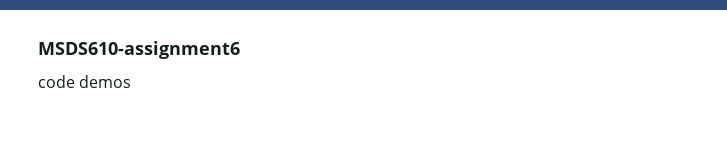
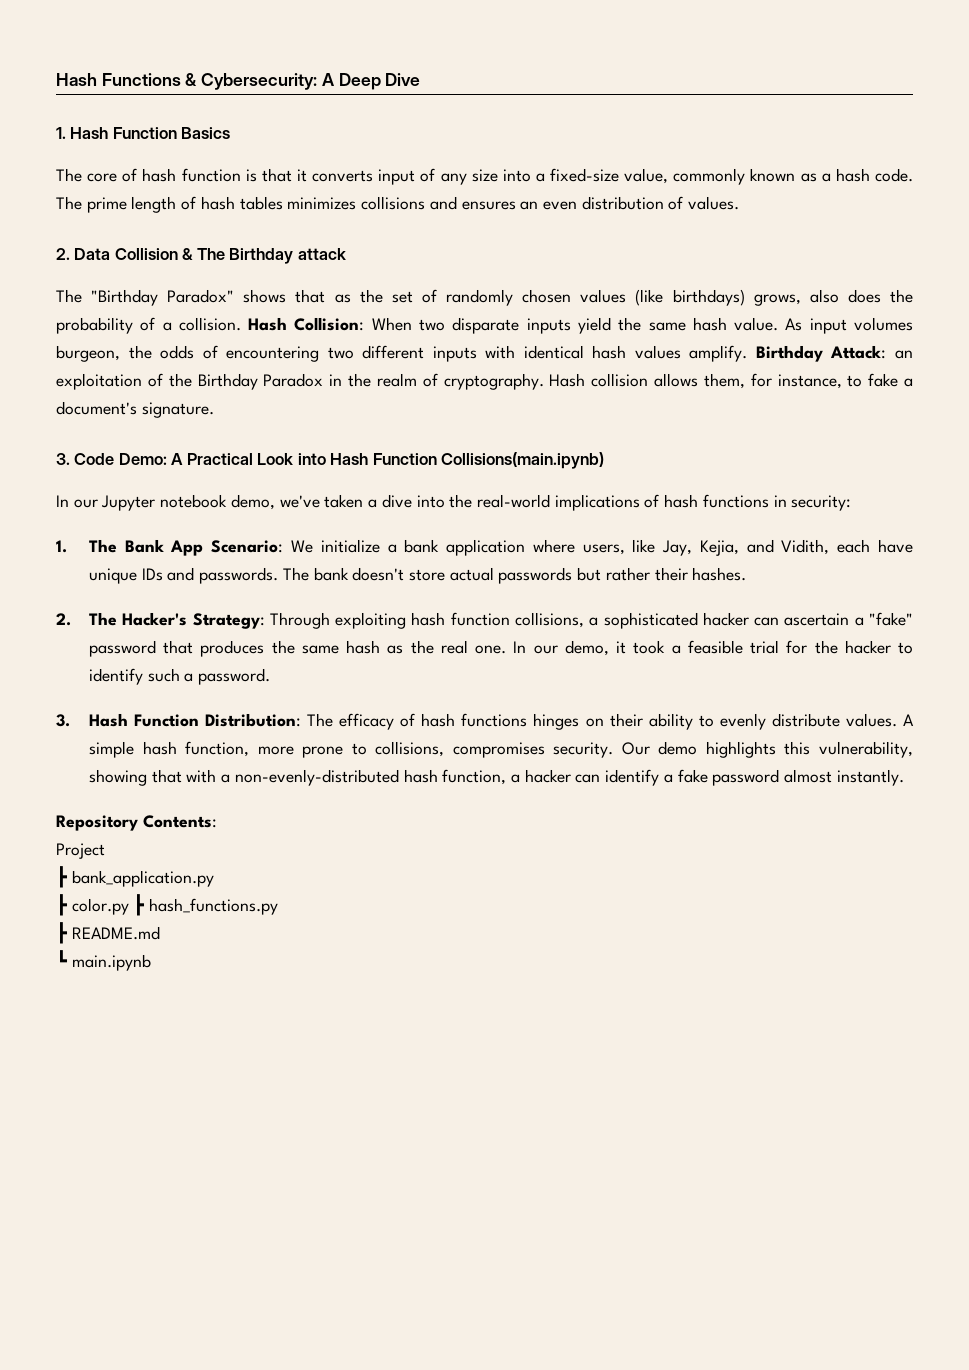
[38,41,240,59] [38,75,132,88] MSDS610-assignment6 // code demos -> [56,73,421,90] [56,127,231,139] [56,168,913,185] [56,196,740,213] [56,248,346,264] [56,289,914,306] [56,317,913,334] [56,345,913,362] [56,373,914,390] [56,401,214,418] [56,452,605,469] [56,494,852,511] [56,539,913,556] [88,567,747,584] [56,612,914,629] [88,640,913,657] [88,668,271,685] [56,713,915,730] [88,741,914,758] [88,769,904,786] [56,815,217,831] [56,843,105,859] [56,866,214,888] [56,894,279,916] [56,922,160,944] [56,950,151,971] Hash Functions & Cybersecurity: A Deep Dive // 1. Hash Function Basics // The core of hash function is that it converts input of any size into a fixed-size value, commonly known as a hash code. The prime length of hash tables minimizes collisions and ensures an even distribution of values. // 2. Data Collision & The Birthday attack // The "Birthday Paradox" shows that as the set of randomly chosen values (like birthdays) grows, also does the probability of a collision. Hash Collision: When two disparate inputs yield the same hash value. As input volumes burgeon, the odds of encountering two different inputs with identical hash values amplify. Birthday Attack: an exploitation of the Birthday Paradox in the realm of cryptography. Hash collision allows them, for instance, to fake a document's signature. // 3. Code Demo: A Practical Look into Hash Function Collisions(main.ipynb) // In our Jupyter notebook demo, we've taken a dive into the real-world implications of hash functions in security: // 1. The Bank App Scenario: We initialize a bank application where users, like Jay, Kejia, and Vidith, each have unique IDs and passwords. The bank doesn't store actual passwords but rather their hashes. // 2. The Hacker's Strategy: Through exploiting hash function collisions, a sophisticated hacker can ascertain a "fake" password that produces the same hash as the real one. In our demo, it took a feasible trial for the hacker to identify such a password. // 3. Hash Function Distribution: The efficacy of hash functions hinges on their ability to evenly distribute values. A simple hash function, more prone to collisions, compromises security. Our demo highlights this vulnerability, showing that with a non-evenly-distributed hash function, a hacker can identify a fake password almost instantly. // Repository Contents: // Project // ┣ bank_application.py // ┣ color.py ┣ hash_functions.py // ┣ README.md // ┗ main.ipynb

